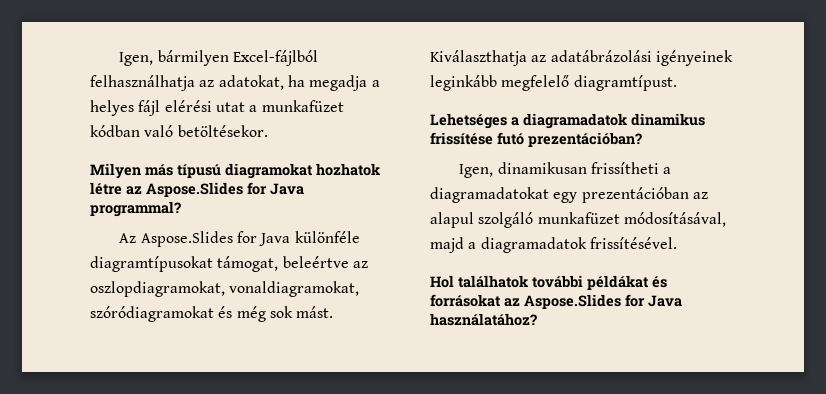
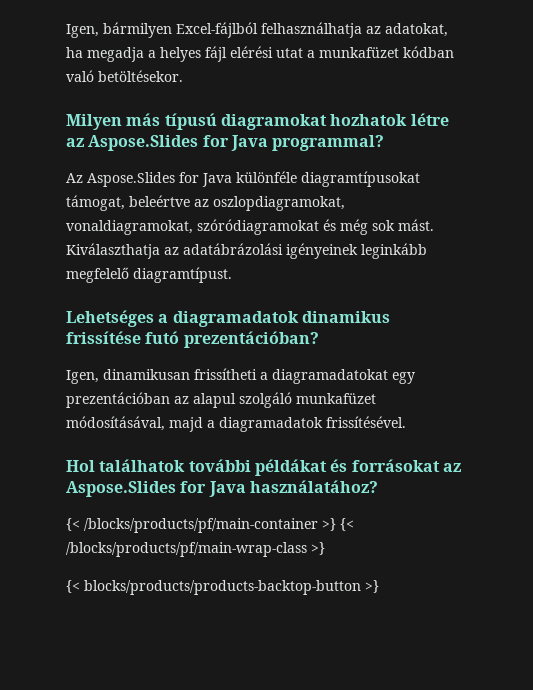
(537, 319) none -> [66,518,354,533] [66,542,325,557] [66,580,379,595] // {< /blocks/products/pf/main-container >} {< /blocks/products/pf/main-wrap-class >} // {< blocks/products/products-backtop-button >}

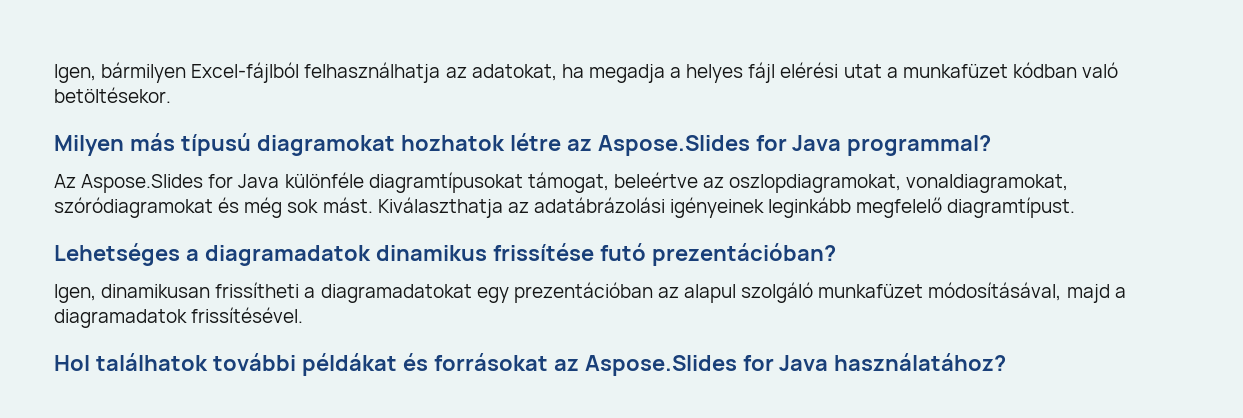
[66,518,354,533] [66,542,325,557] [66,580,379,595] // {< /blocks/products/pf/main-container >} {< /blocks/products/pf/main-wrap-class >} // {< blocks/products/products-backtop-button >} -> (1007, 362) none

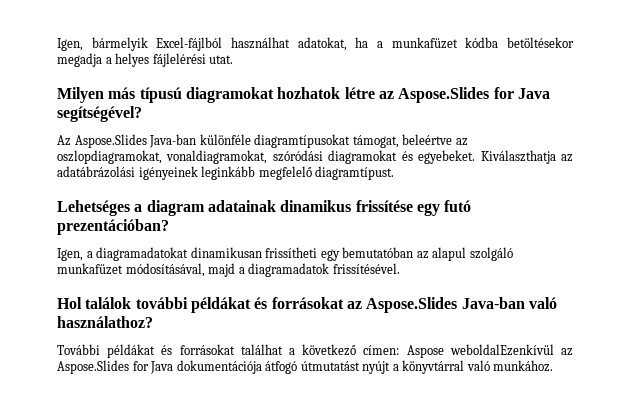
[54,62,1119,83] [54,87,171,103] Igen, bármilyen Excel-fájlból felhasználhatja az adatokat, ha megadja a helyes fájl elérési utat a munkafüzet kódban való betöltésekor. -> [57,37,574,51] [57,53,234,67] Igen, bármelyik Excel-fájlból használhat adatokat, ha a munkafüzet kódba betöltésekor megadja a helyes fájlelérési utat.
[847,135,992,156] programmal? -> [57,106,142,122] segítségével?
[208,174,280,188] for Java -> [149,134,197,148] Java-ban
[54,197,373,218] szóródiagramokat és még sok mást. -> [272,150,476,164] szóródási diagramokat és egyebeket.
[204,245,371,266] diagramadatok -> [146,200,276,216] diagram adatainak
(594, 252) none -> [416,203,440,216] egy
[101,282,653,303] dinamikusan frissítheti a diagramadatokat egy prezentációban -> [86,247,414,261] a diagramadatokat dinamikusan frissítheti egy bemutatóban
[95,353,208,371] találhatok -> [85,297,132,309] találok
[742,353,1007,371] for Java használatához? -> [461,297,557,309] [57,316,153,328] [57,344,573,358] [57,360,554,374] Java-ban való használathoz? // További példákat és forrásokat találhat a következő címen: Aspose weboldalEzenkívül az Aspose.Slides for Java dokumentációja átfogó útmutatást nyújt a könyvtárral való munkához.

